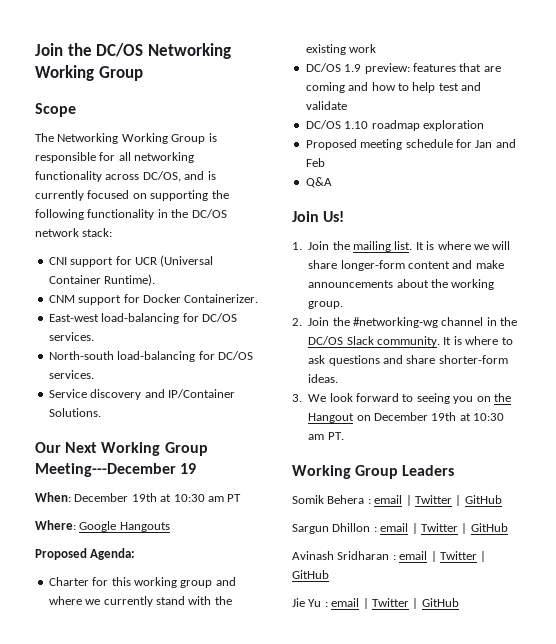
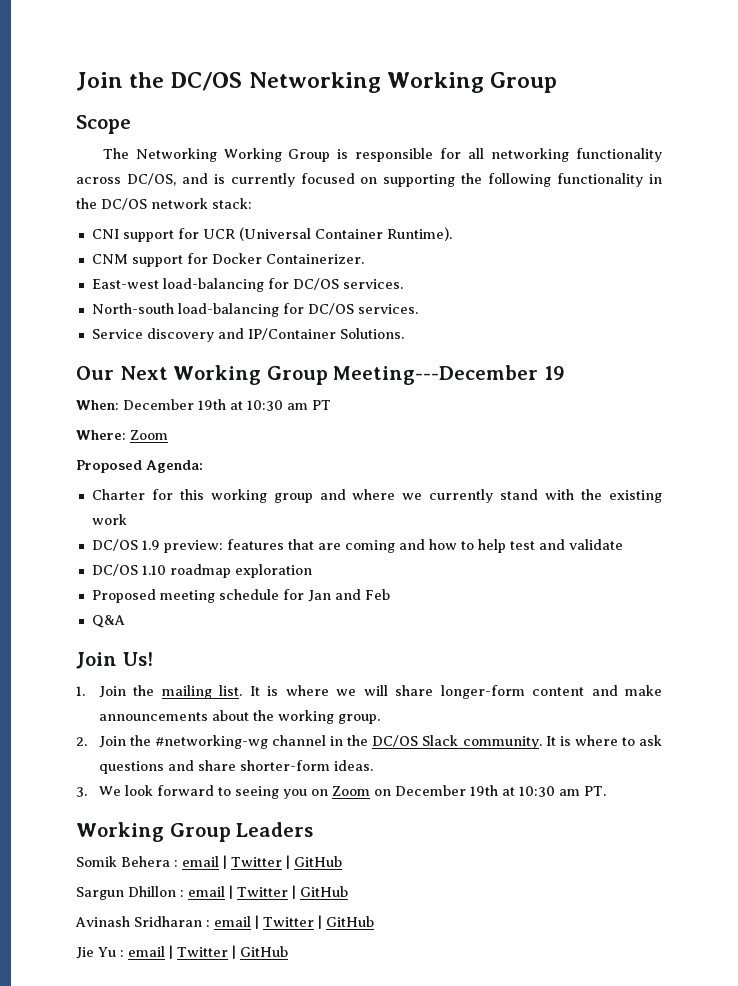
[79,521,170,532] Google Hangouts -> [130,430,168,440] Zoom
[493,393,511,402] [308,413,355,423] the Hangout -> [331,786,370,796] Zoom

